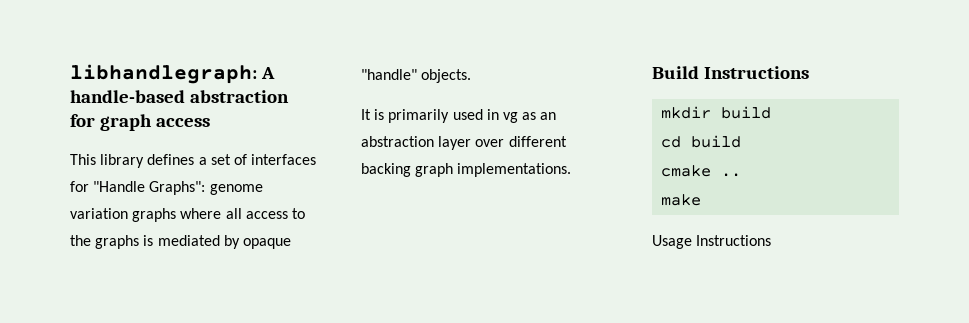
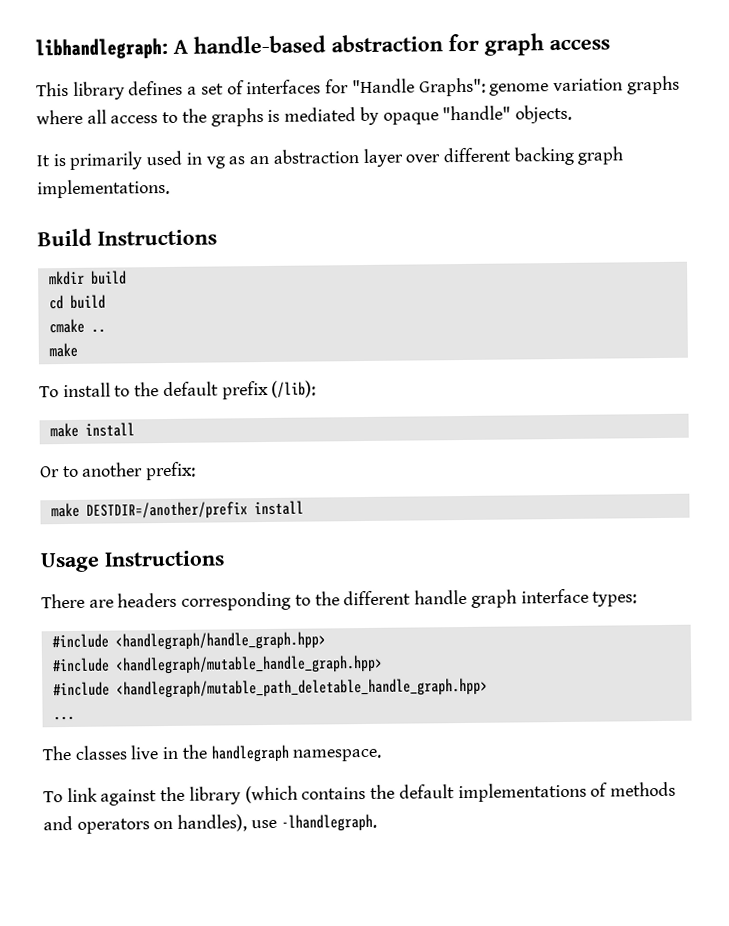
[652,235,772,249] Usage Instructions -> [39,380,317,400] [49,422,135,438] [40,461,197,481] [50,500,304,520] [40,550,225,573] [41,588,638,611] [51,631,326,651] [51,654,383,675] [52,677,488,699] [52,715,75,721] [42,744,383,763] [43,781,676,806] [43,813,377,834] To install to the default prefix (/lib): // make install // Or to another prefix: // make DESTDIR=/another/prefix install // Usage Instructions // There are headers corresponding to the different handle graph interface types: // #include <handlegraph/handle_graph.hpp> // #include <handlegraph/mutable_handle_graph.hpp> // #include <handlegraph/mutable_path_deletable_handle_graph.hpp> // ... // The classes live in the handlegraph namespace. // To link against the library (which contains the default implementations of methods and operators on handles), use -lhandlegraph.

